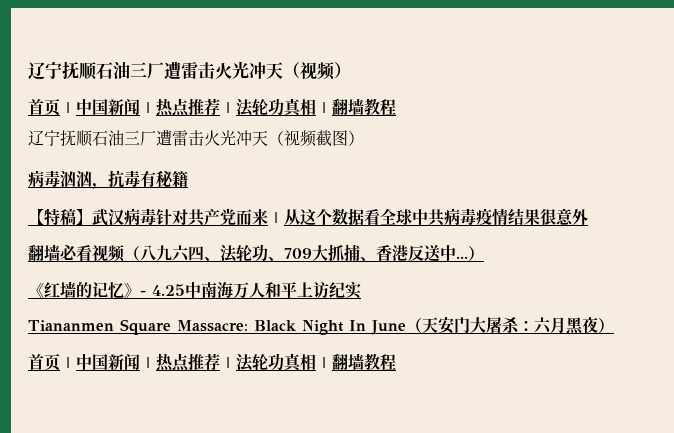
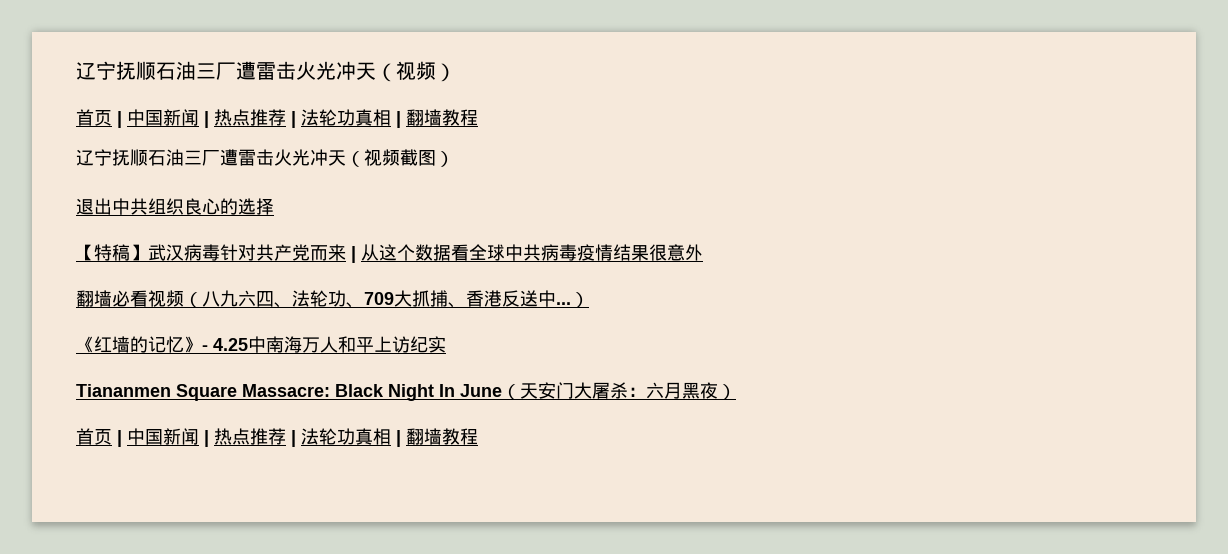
[28,170,188,190] 病毒汹汹，抗毒有秘籍 -> [76,198,274,215] 退出中共组织良心的选择

